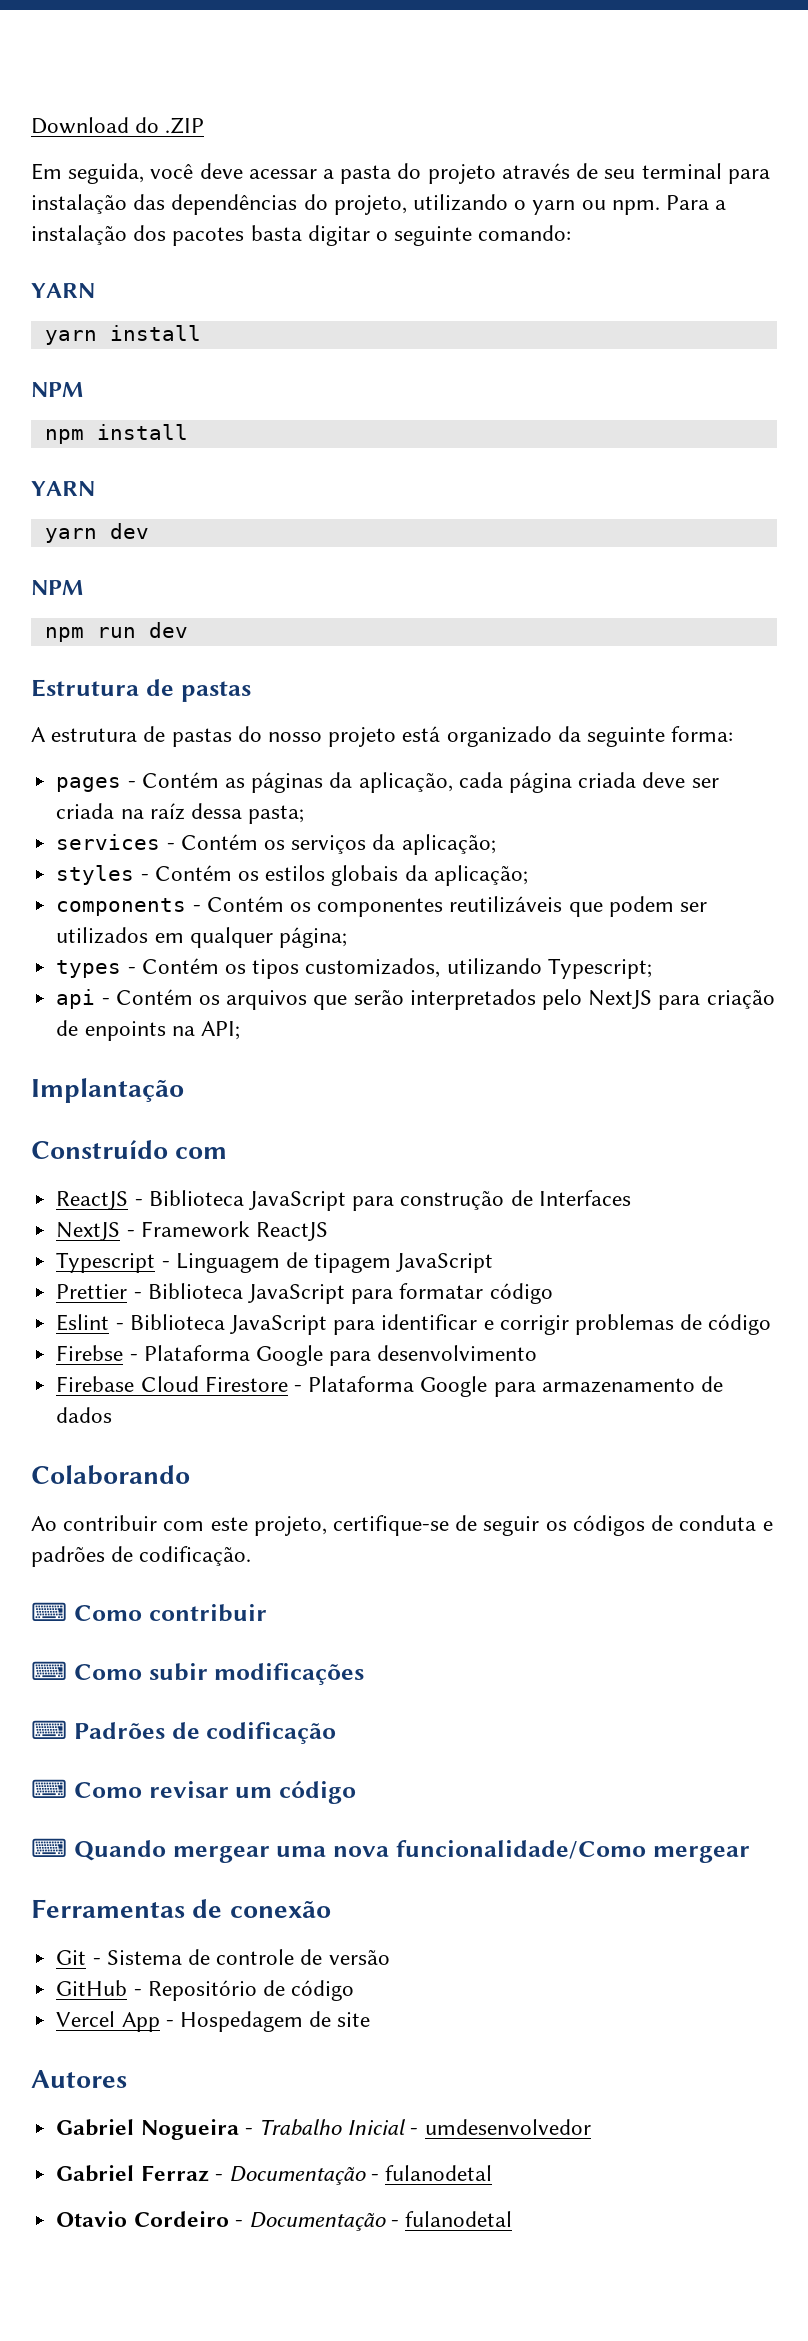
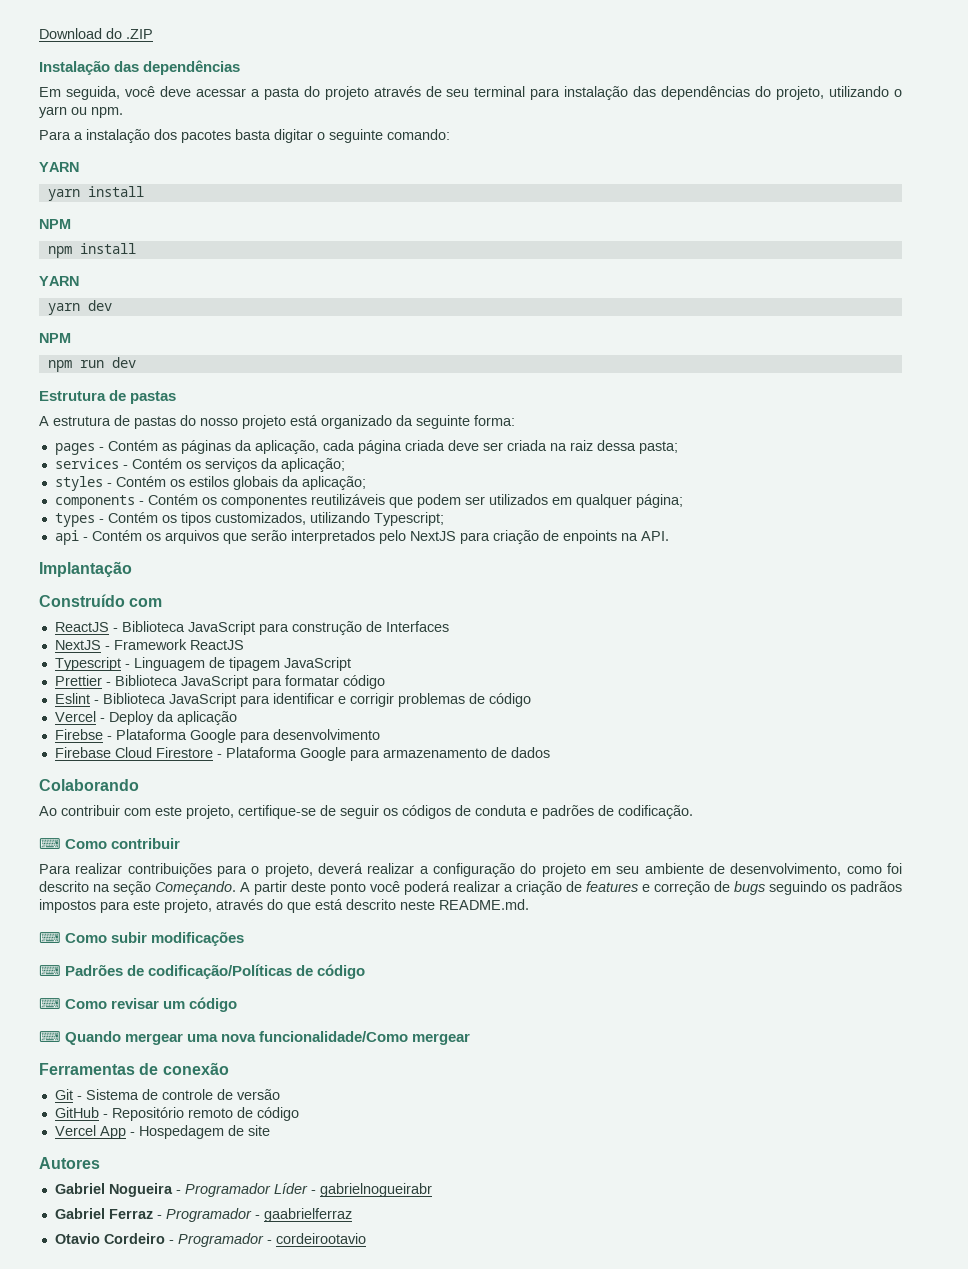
(205, 125) none -> [39,60,241,75] // Instalação das dependências
(660, 207) none -> (123, 112) //
[149,803,185,820] raíz -> [569,440,593,451] raiz
[200,1021,240,1040] API; -> [640,531,669,541] API.
(772, 1324) none -> [54,711,237,725] // Vercel - Deploy da aplicação
(267, 1613) none -> [39,863,903,877] [39,881,902,895] [39,899,529,913] // Para realizar contribuições para o projeto, deverá realizar a configuração do projeto em seu ambiente de desenvolvimento, como foi descrito na seção Começando. A partir deste ponto você poderá realizar a criação de features e correção de bugs seguindo os padrãos impostos para este projeto, através do que está descrito neste README.md.
[206,1722,337,1744] codificação -> [148,964,366,979] codificação/Políticas de código
(257, 1990) none -> [187,1108,233,1118] remoto
[258,2119,591,2136] Trabalho Inicial - umdesenvolvedor -> [184,1183,432,1197] Programador Líder - gabrielnogueirabr
[228,2165,493,2185] Documentação - fulanodetal -> [165,1208,352,1222] Programador - gaabrielferraz
[248,2211,513,2231] Documentação - fulanodetal -> [177,1233,366,1247] Programador - cordeirootavio

